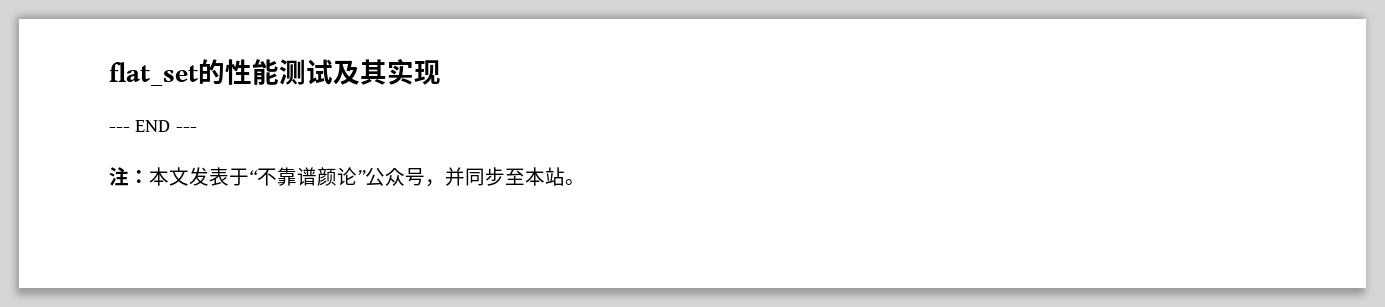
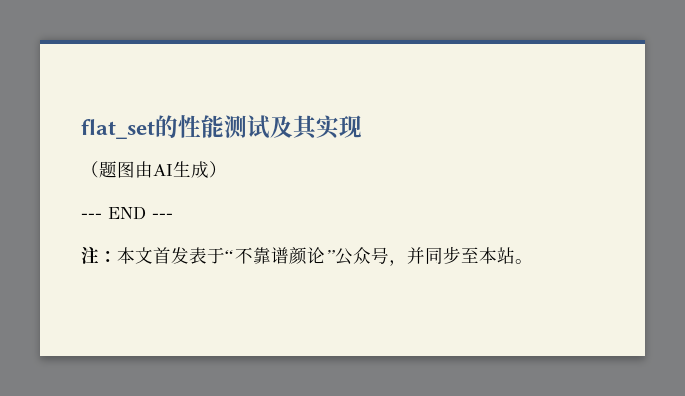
(441, 72) none -> [81,161,227,178] // （题图由AI生成）
(189, 176) none -> [153,247,171,264] 首

